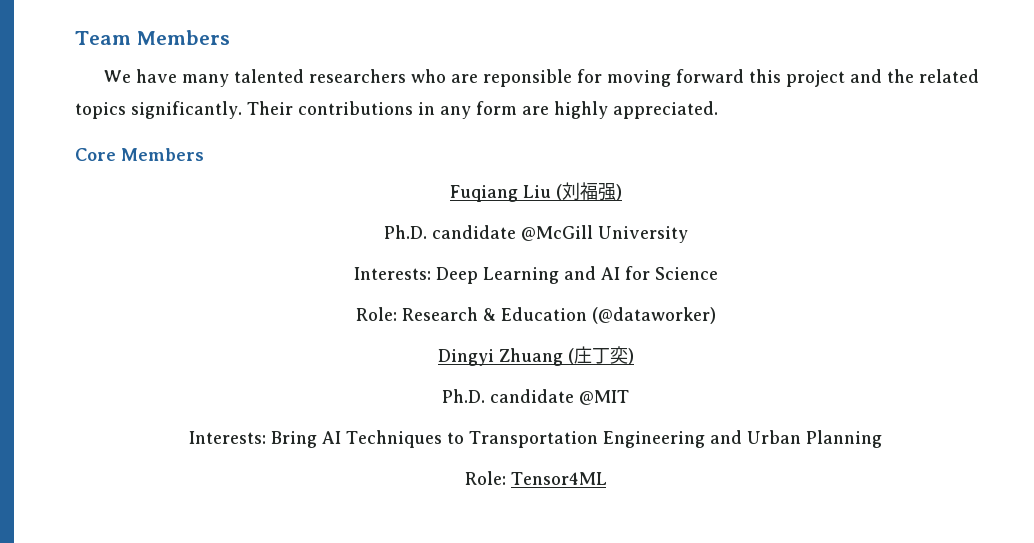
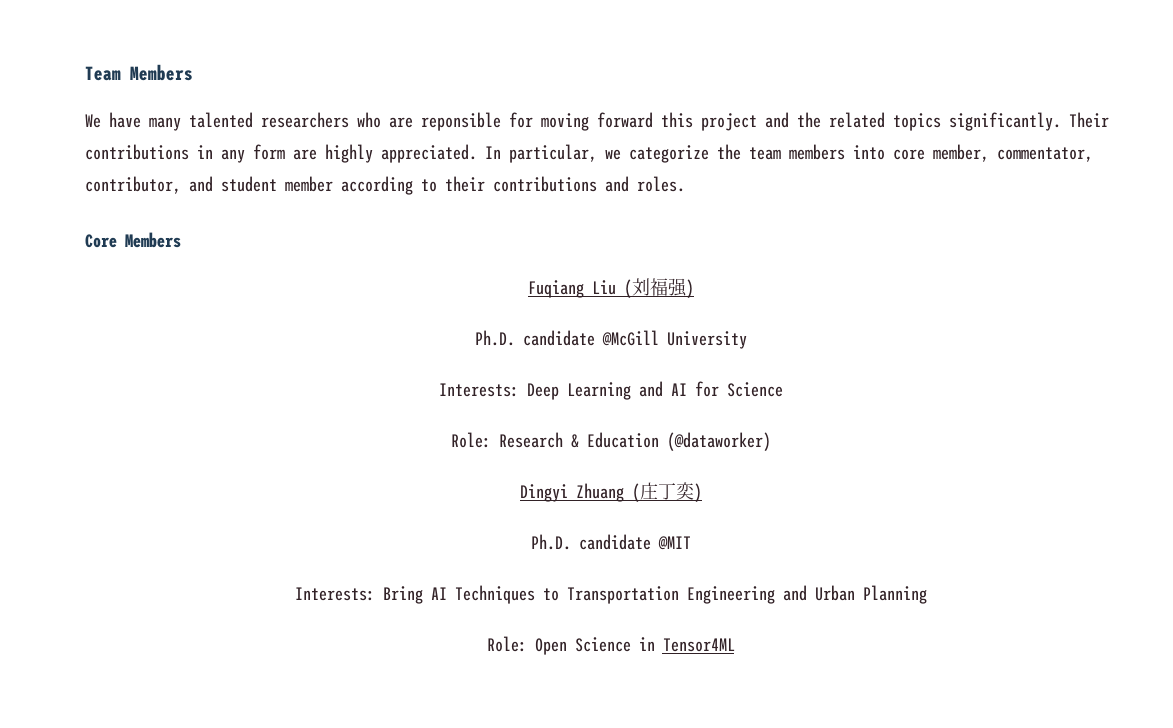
(718, 110) none -> [485,144,1093,163] [85,176,685,195] In particular, we categorize the team members into core member, commentator, contributor, and student member according to their contributions and roles.
(506, 478) none -> [534,637,655,655] Open Science in

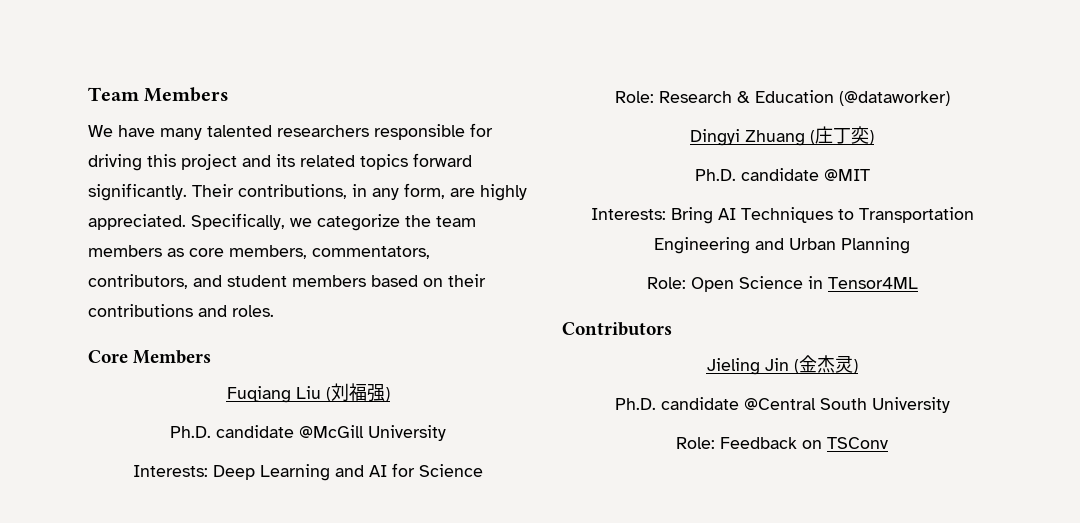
[357,112,653,131] who are reponsible for moving forward -> [374,123,493,140] [88,154,142,171] responsible for driving
[797,112,821,128] the -> [276,154,295,167] its
(941, 122) none -> [413,153,472,167] forward
[85,144,189,160] contributions -> [238,184,347,199] contributions,
[253,144,285,160] form -> [404,183,445,199] form,
[485,144,597,163] In particular, -> [191,213,285,230] Specifically,
[853,144,1093,162] [85,176,437,195] into core member, commentator, contributor, and student member according to -> [167,245,430,259] [88,274,443,289] as core members, commentators, contributors, and student members based on
(735, 645) none -> [562,322,672,336] [706,355,858,375] [614,397,950,413] [676,437,888,449] // Contributors // Jieling Jin (金杰灵) // Ph.D. candidate @Central South University // Role: Feedback on TSConv

